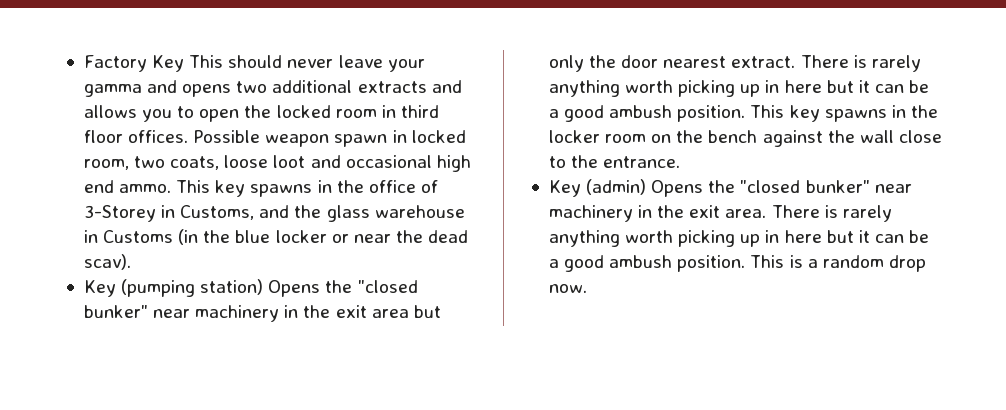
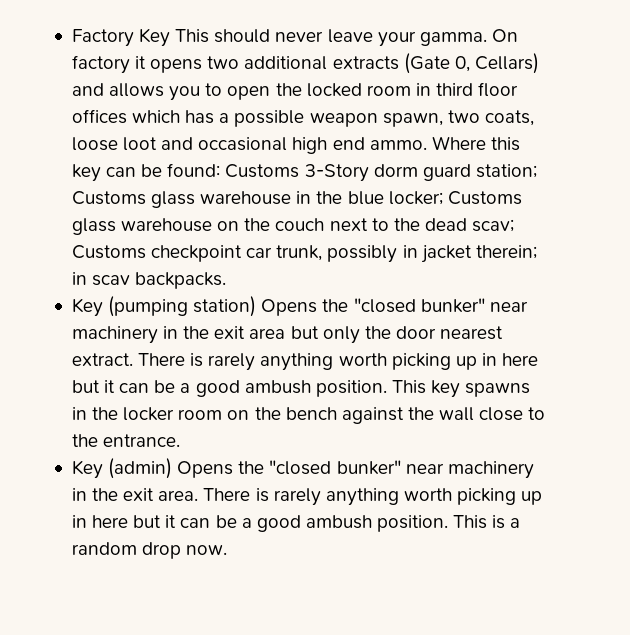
[83,80,178,97] gamma and -> [419,29,518,46] [71,55,147,74] gamma. On factory it
(427, 87) none -> [403,53,539,74] (Gate 0, Cellars)
[128,130,466,147] [83,159,129,170] offices. Possible weapon spawn in locked room, -> [71,109,443,127] offices which has a possible weapon spawn,
[176,180,438,197] [83,205,465,222] [83,229,469,245] [83,254,131,270] This key spawns in the office of 3-Storey in Customs, and the glass warehouse in Customs (in the blue locker or near the dead scav). -> [431,136,520,151] [71,163,537,182] [71,191,522,208] [71,218,515,235] [71,245,537,263] [71,272,227,289] Where this key can be found: Customs 3-Story dorm guard station; Customs glass warehouse in the blue locker; Customs glass warehouse on the couch next to the dead scav; Customs checkpoint car trunk, possibly in jacket therein; in scav backpacks.

